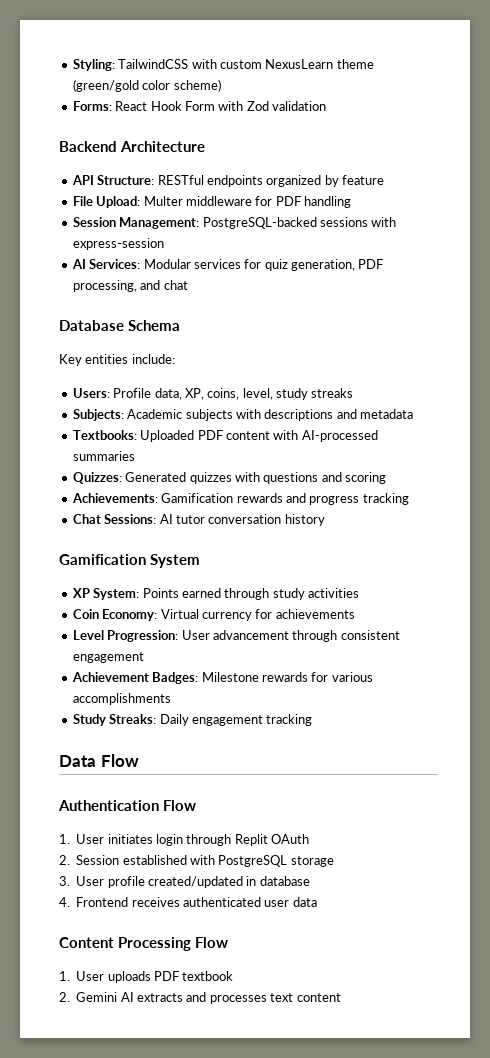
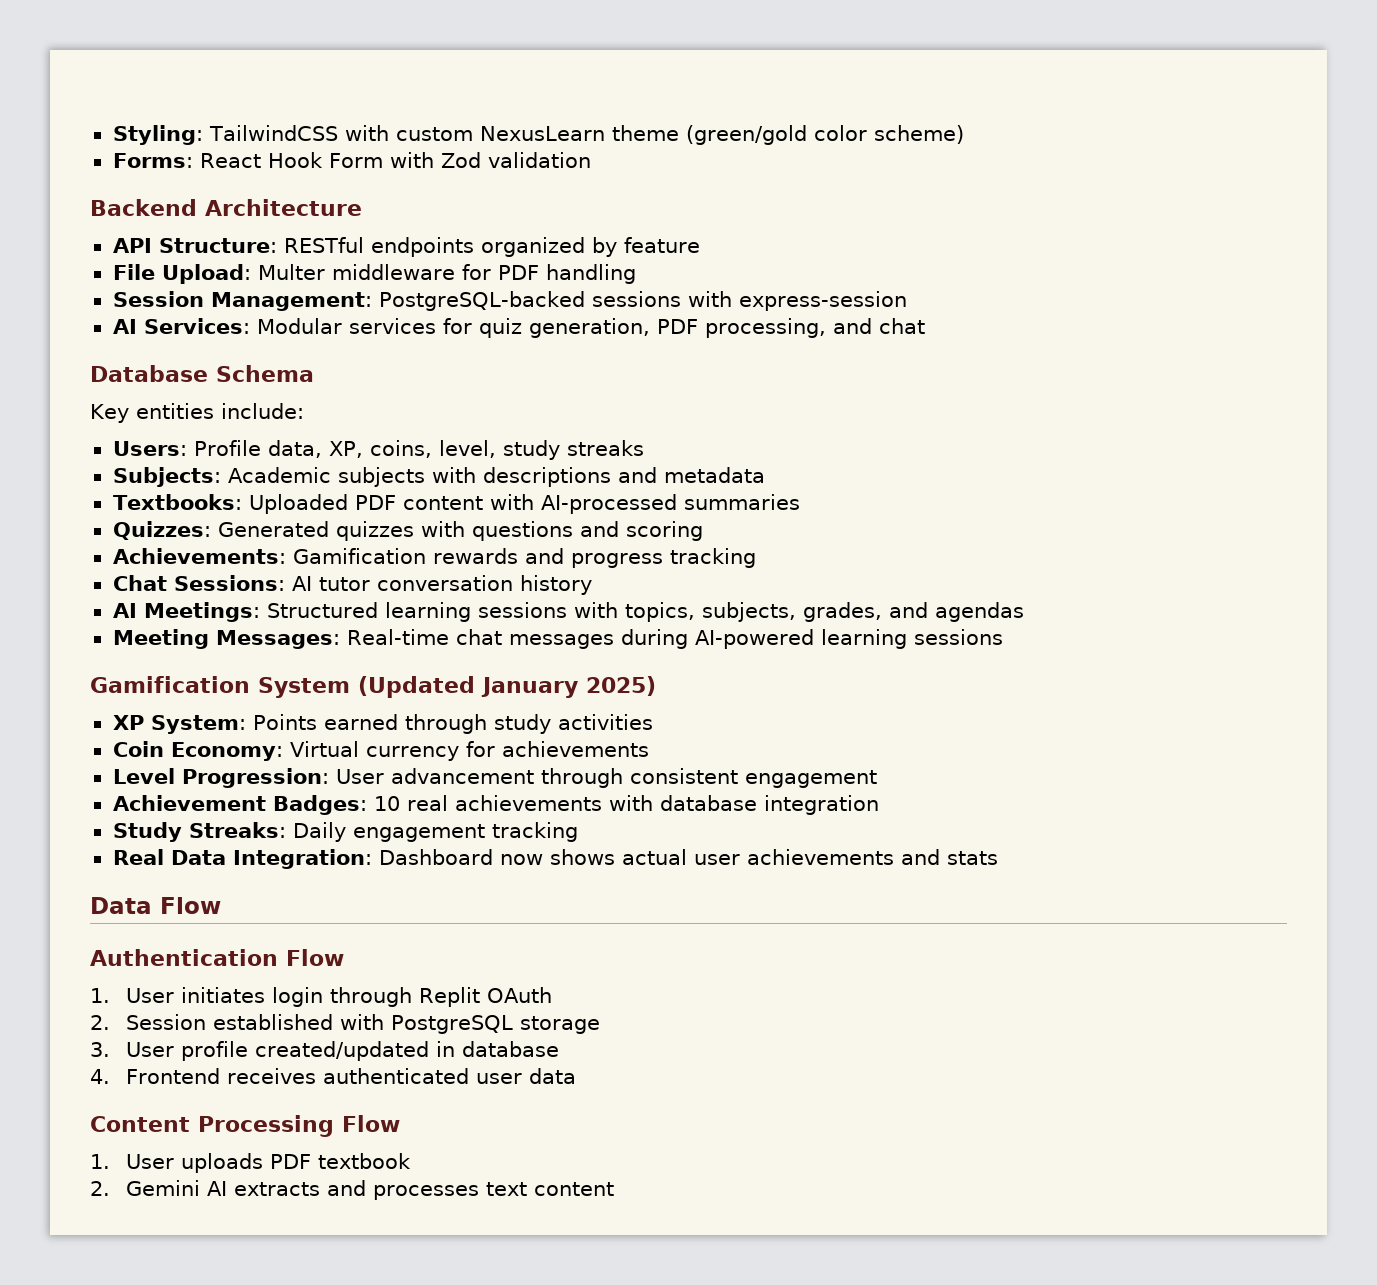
(325, 520) none -> [112,602,1024,622] [112,629,1003,649] // AI Meetings: Structured learning sessions with topics, subjects, grades, and agendas // Meeting Messages: Real-time chat messages during AI-powered learning sessions
(200, 561) none -> [358,676,656,698] (Updated January 2025)
[201,672,373,682] [72,693,171,705] Milestone rewards for various accomplishments -> [373,795,879,815] 10 real achievements with database integration
(313, 720) none -> [112,849,998,869] // Real Data Integration: Dashboard now shows actual user achievements and stats

